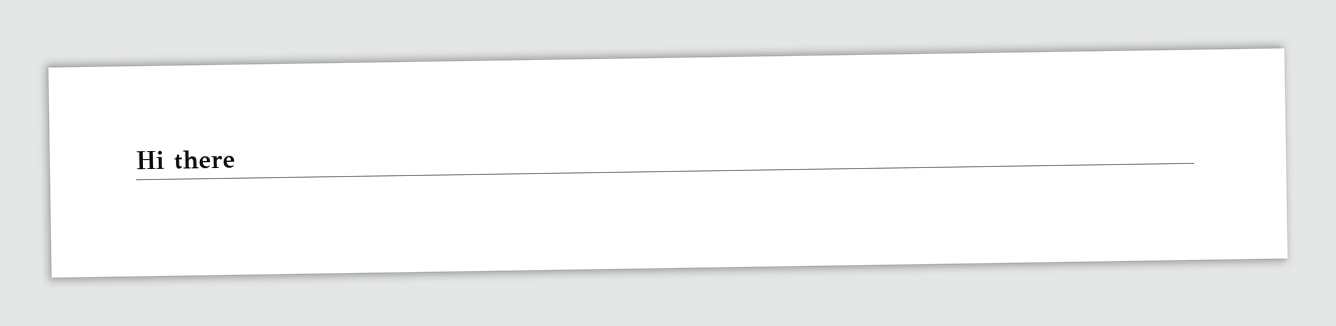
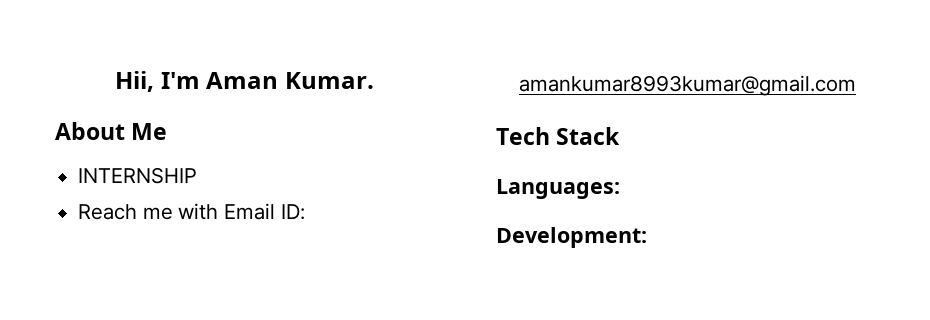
[135,149,236,170] Hi there -> [115,71,374,92] [55,122,168,140] [78,167,198,184] [78,203,305,220] [519,75,857,96] [496,127,621,145] [496,179,620,199] [496,227,647,248] Hii, I'm Aman Kumar. // About Me // INTERNSHIP // Reach me with Email ID: amankumar8993kumar@gmail.com // Tech Stack // Languages: // Development:

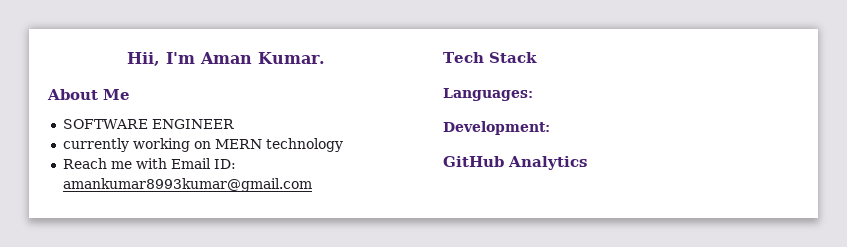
[78,167,198,184] INTERNSHIP -> [62,119,234,129] [62,138,343,152] SOFTWARE ENGINEER // currently working on MERN technology
(647, 237) none -> [443,156,587,170] // GitHub Analytics

